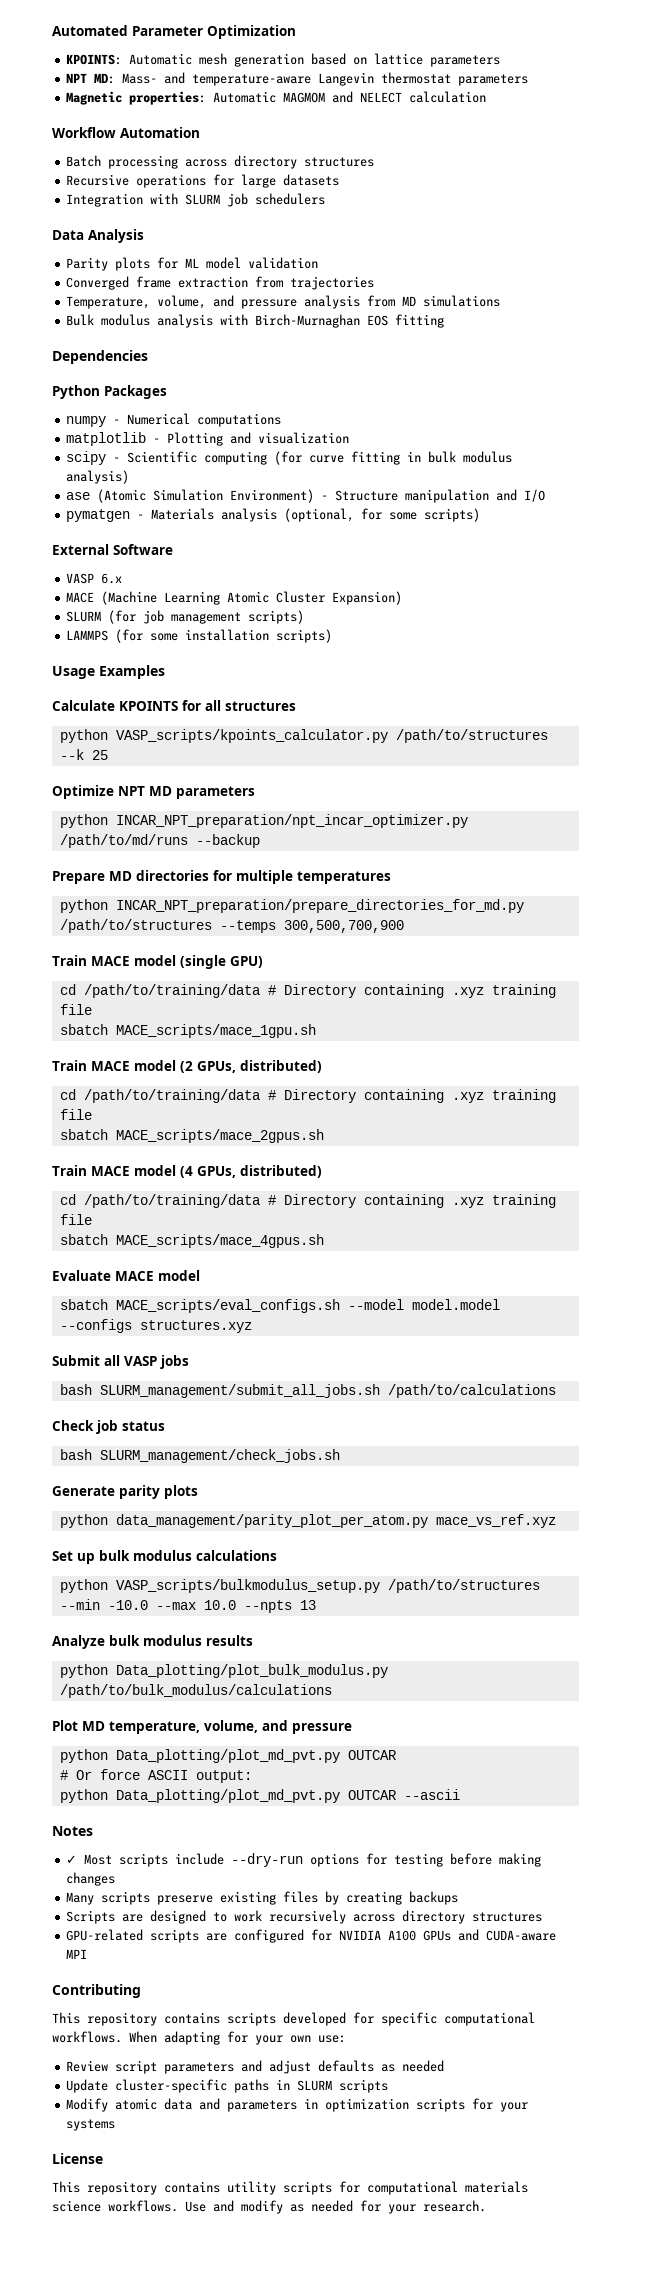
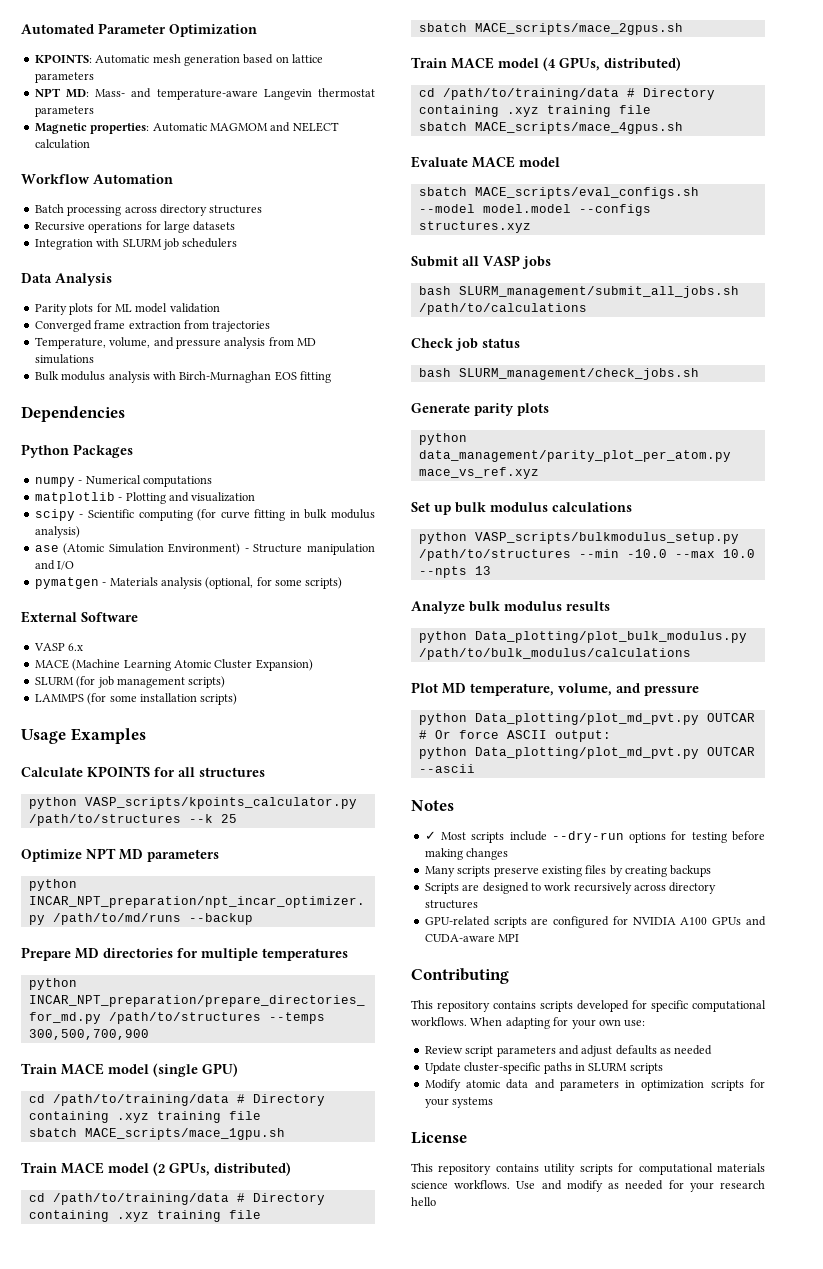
[423,2200,486,2212] research. -> [720,1180,765,1189] [411,1197,436,1206] research hello

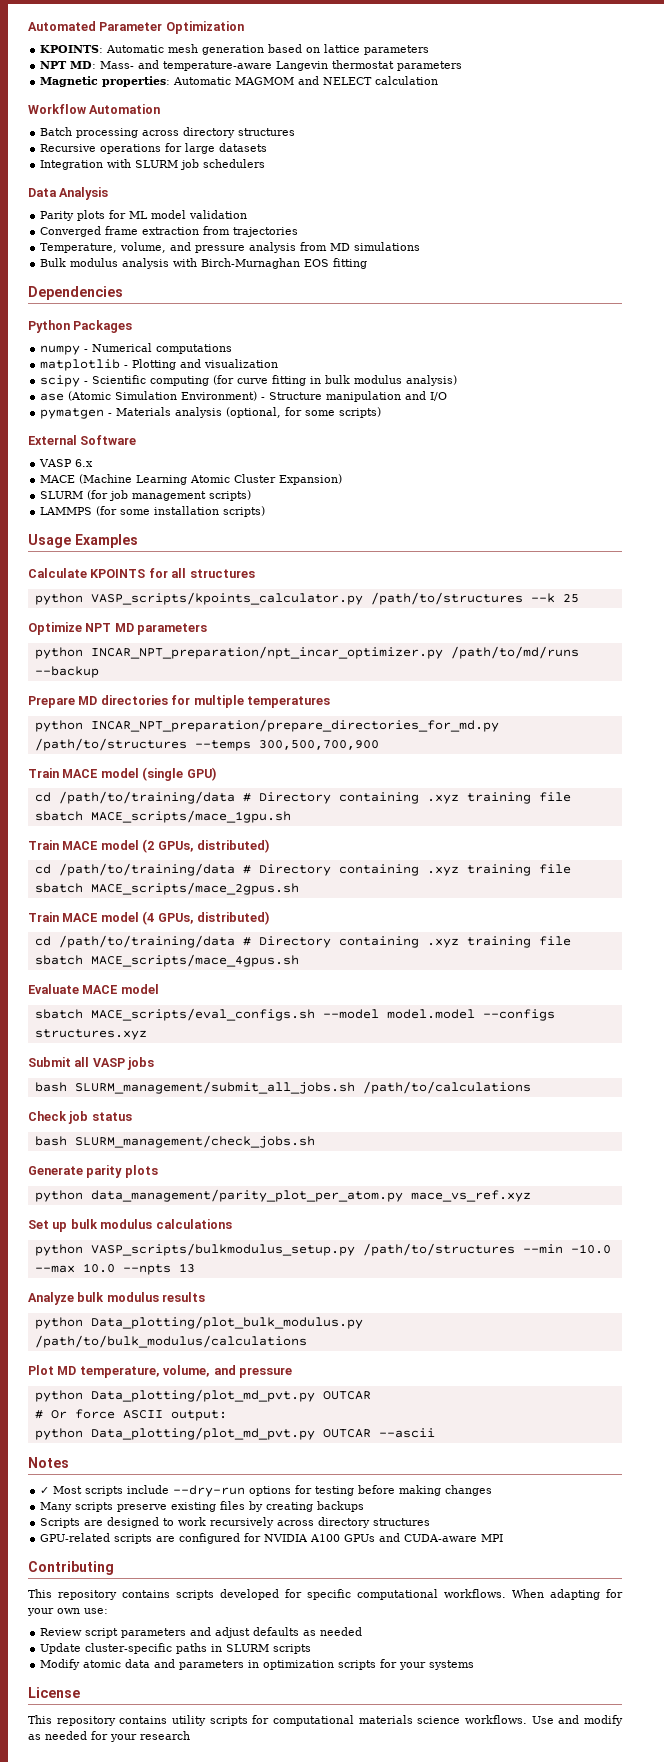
[411,1197,436,1206] hello -> (190, 1735) none

